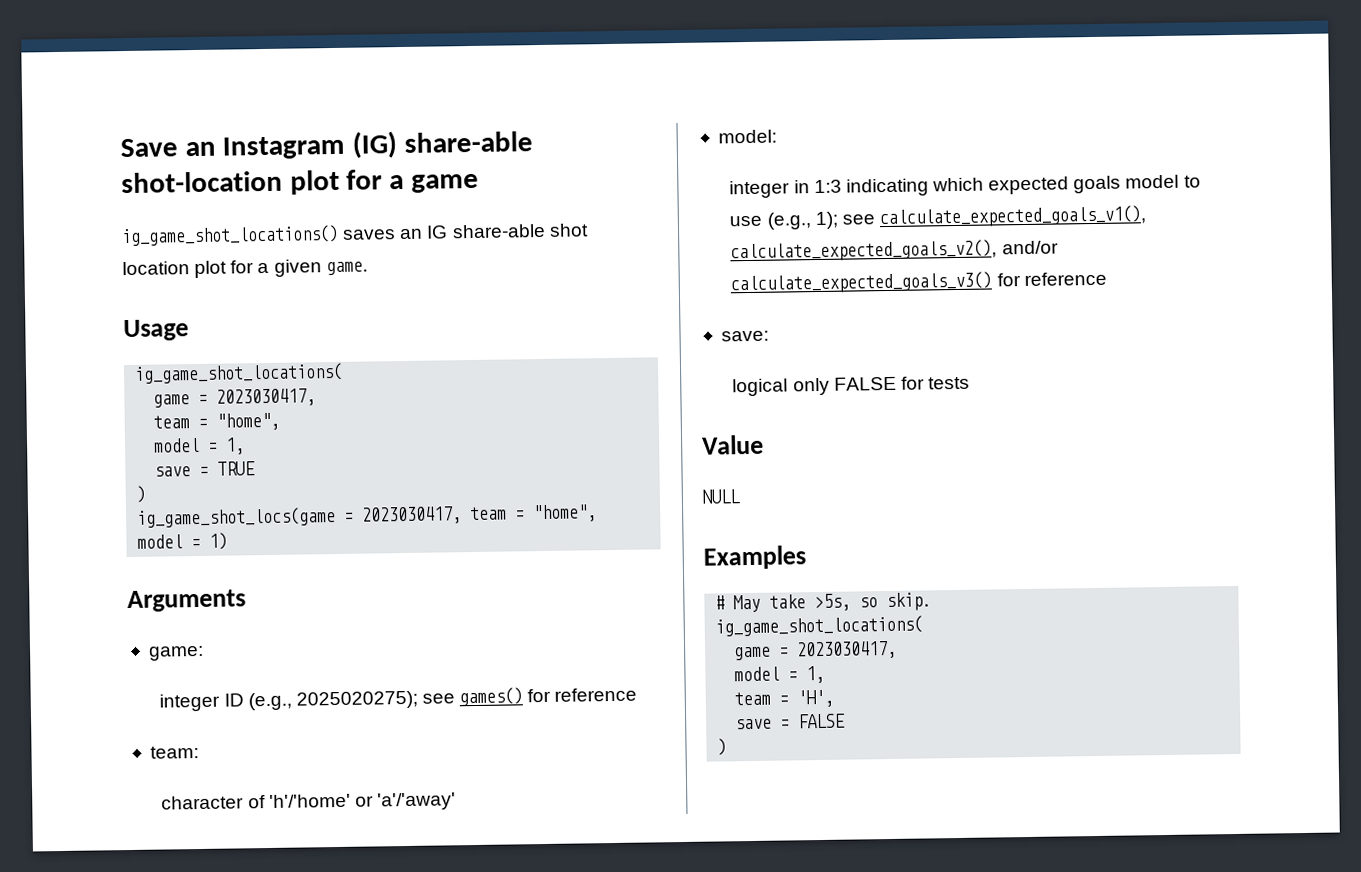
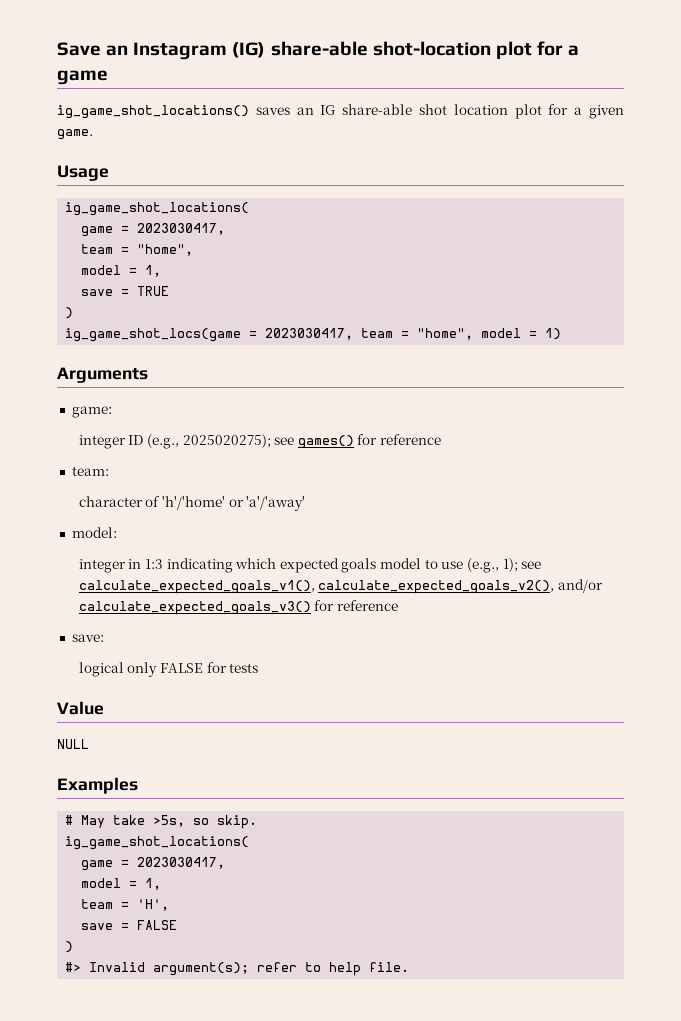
(728, 747) none -> [65,962,410,976] // #> Invalid argument(s); refer to help file.

